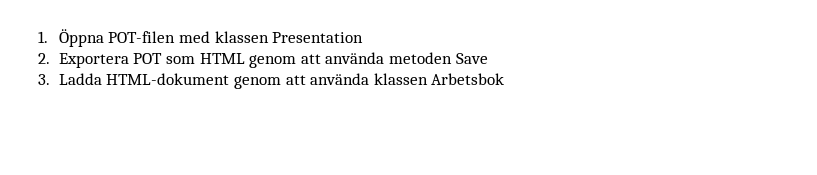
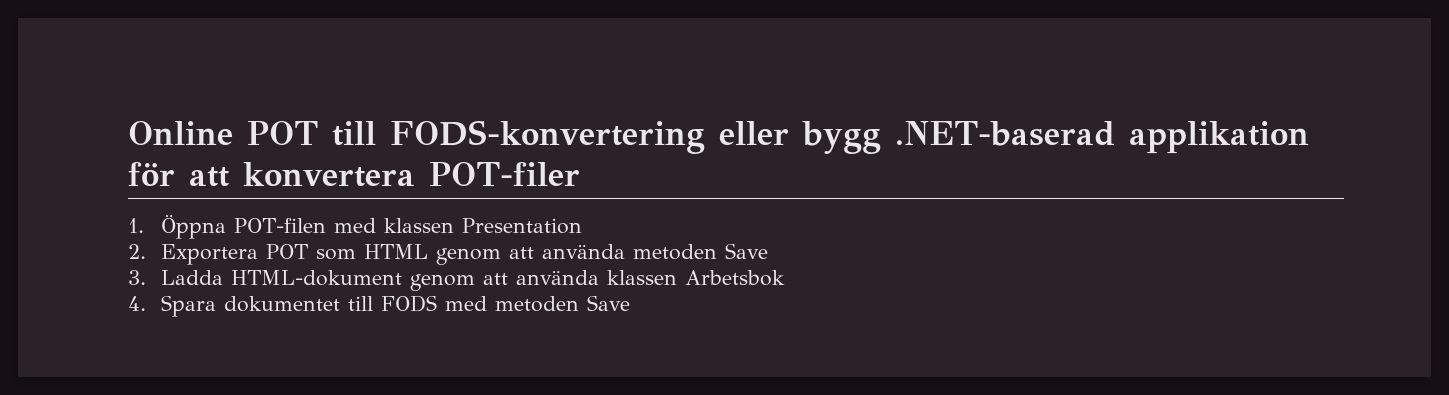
(38, 37) none -> [128,120,1309,154] [128,162,580,187] Online POT till FODS-konvertering eller bygg .NET-baserad applikation för att konvertera POT-filer //
(505, 79) none -> [128,295,631,317] // 4. Spara dokumentet till FODS med metoden Save

